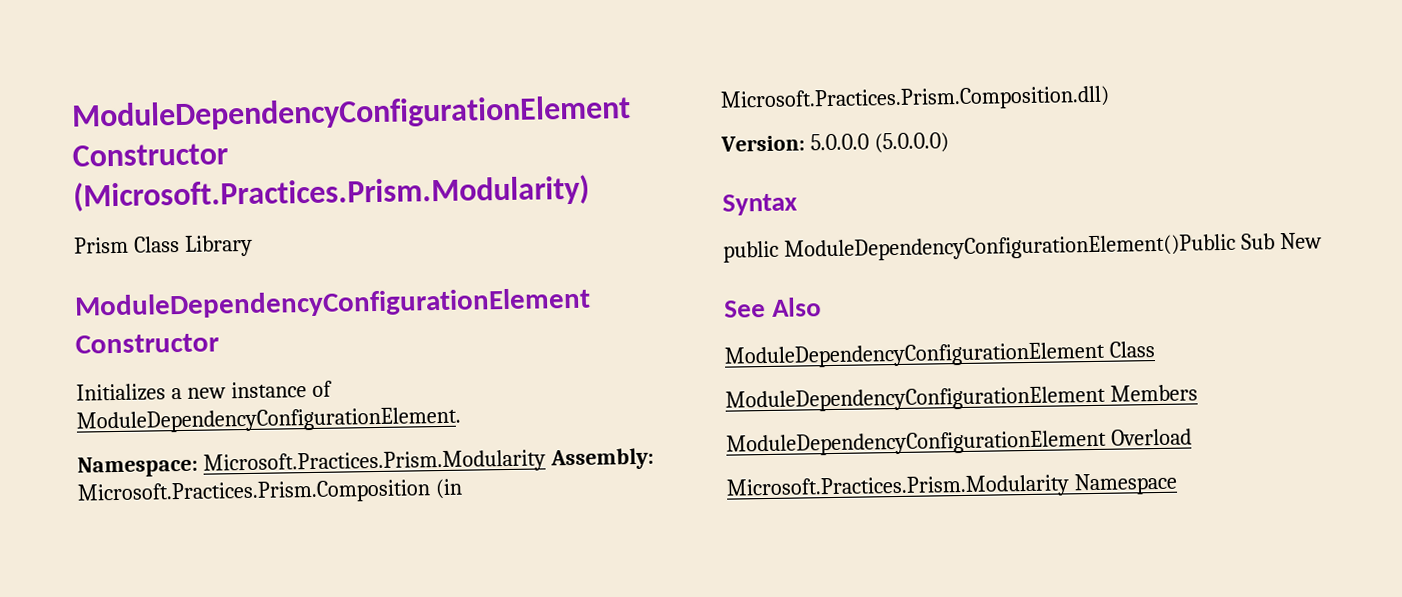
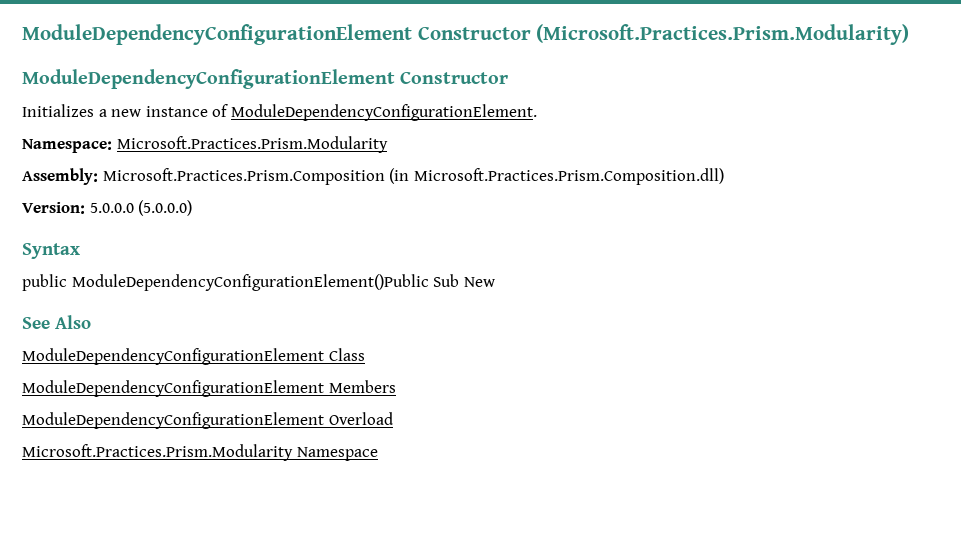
[73,234,253,257] // Prism Class Library -> (910, 34) none
(546, 462) none -> (388, 144) //

